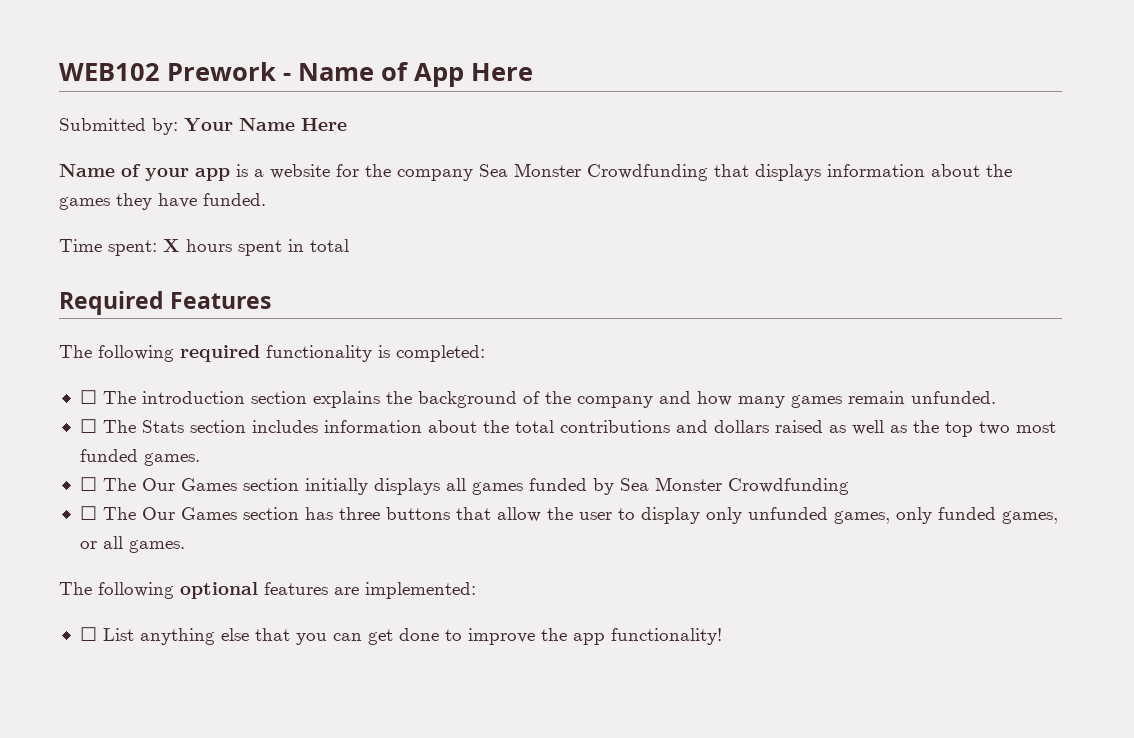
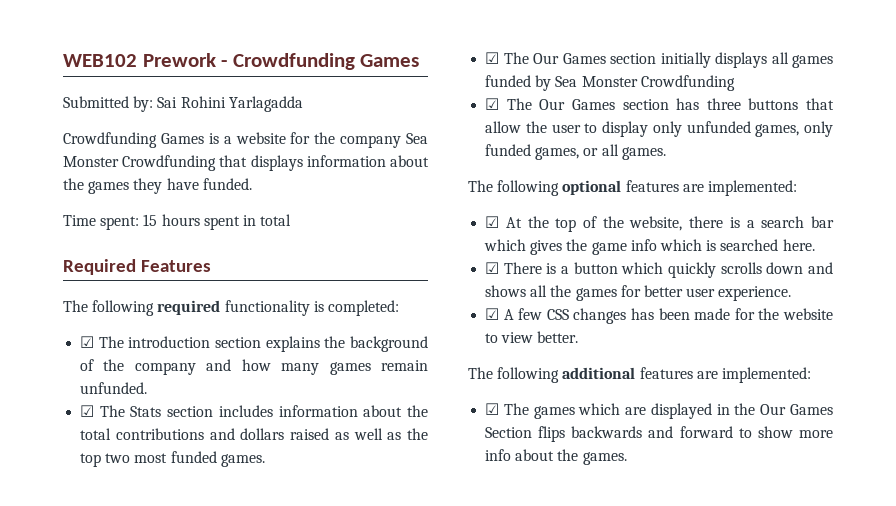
[298,62,533,87] [59,118,347,135] [59,164,230,181] Name of App Here // Submitted by: Your Name Here // Name of your app -> [232,53,420,70] [63,96,303,112] [63,132,204,148] Crowdfunding Games // Submitted by: Sai Rohini Yarlagadda // Crowdfunding Games
[163,239,180,252] X -> [143,214,158,226] 15
[79,390,97,404] ☐ -> [80,336,95,348] ☑
[79,419,97,433] ☐ -> [80,405,95,417] ☑
[79,477,97,491] ☐ -> [485,52,500,64] ☑
[79,506,97,520] ☐ -> [485,98,500,110] ☑
[79,627,722,645] ☐ List anything else that you can get done to improve the app functionality! -> [485,216,834,232] [484,239,815,255] [485,262,833,278] [485,285,792,301] [485,308,833,324] [485,331,579,343] [468,367,811,383] [485,403,833,419] [485,426,833,442] [485,449,627,465] ☑ At the top of the website, there is a search bar which gives the game info which is searched here. // ☑ There is a button which quickly scrolls down and shows all the games for better user experience. // ☑ A few CSS changes has been made for the website to view better. // The following additional features are implemented: // ☑ The games which are displayed in the Our Games Section flips backwards and forward to show more info about the games.

